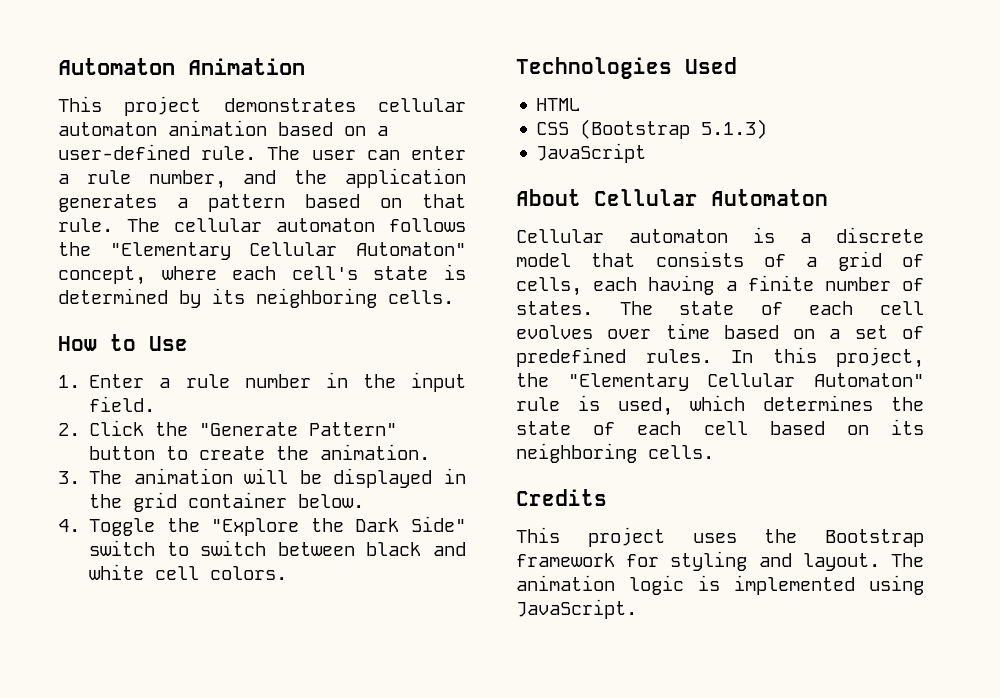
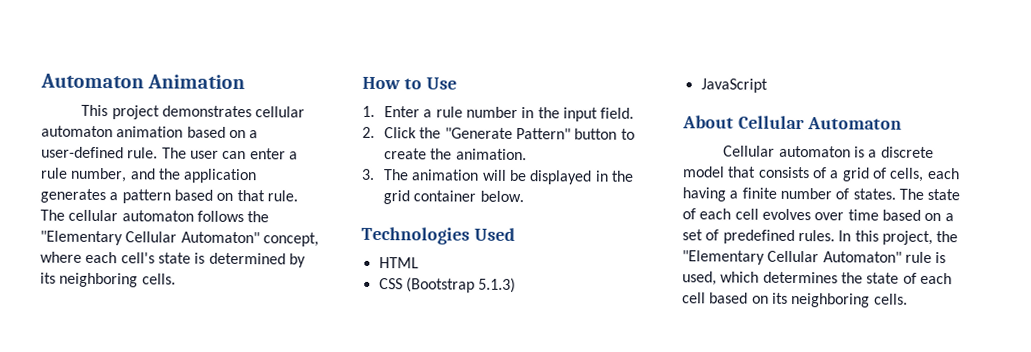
[58,516,467,536] [89,540,467,556] [89,564,288,580] // 4. Toggle the "Explore the Dark Side" switch to switch between black and white cell colors. -> (524, 196) none
[516,489,607,506] [516,527,924,547] [516,551,924,571] [516,575,924,595] [516,599,637,619] // Credits // This project uses the Bootstrap framework for styling and layout. The animation logic is implemented using JavaScript. -> (908, 299) none

